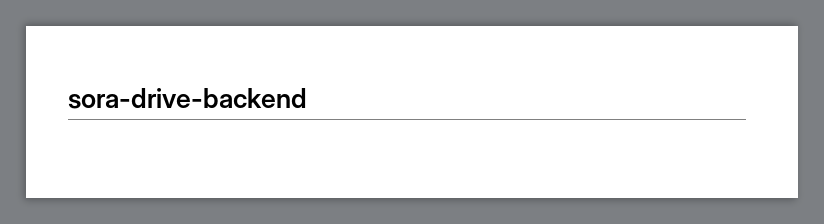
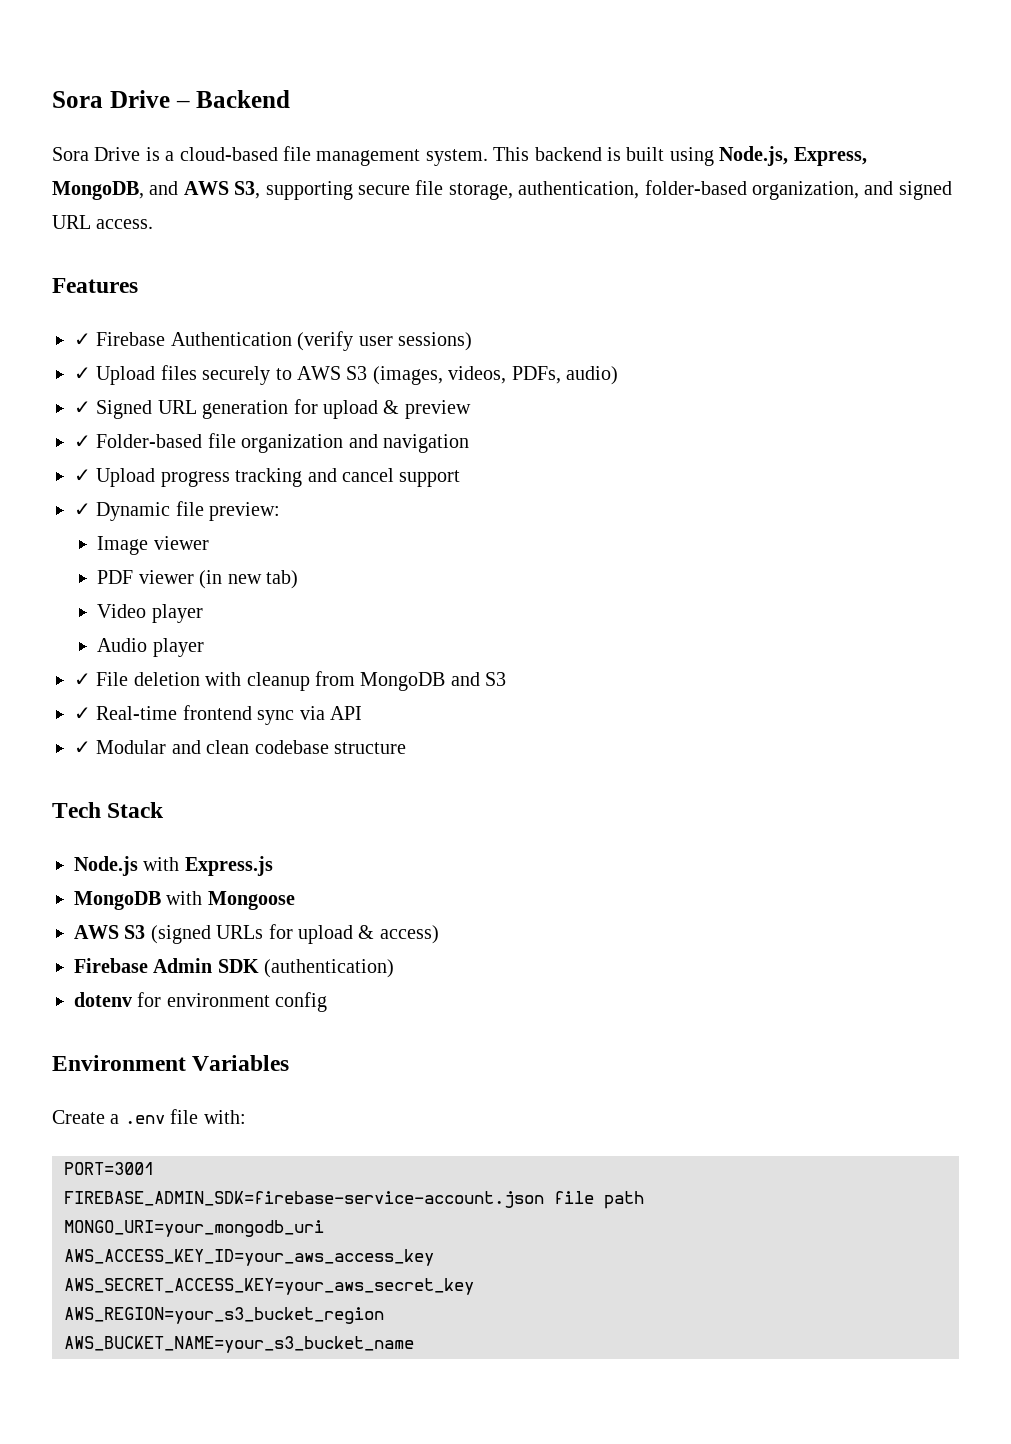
[68,88,307,109] sora-drive-backend -> [52,90,291,108] [52,146,867,166] [52,180,952,200] [52,215,154,229] [52,278,138,293] [74,331,472,351] [74,365,618,385] [74,399,471,419] [74,433,469,453] [74,468,461,487] [74,501,281,521] [97,536,209,555] [97,570,299,589] [97,604,203,623] [97,638,204,657] [74,671,507,691] [74,705,362,725] [74,740,406,754] [52,802,165,818] [74,856,273,876] [74,891,295,910] [74,924,439,944] [74,958,395,978] [74,992,328,1012] [52,1055,290,1071] [52,1109,246,1124] [64,1162,154,1175] [64,1191,644,1209] [64,1220,324,1237] [64,1249,434,1266] [64,1278,474,1295] [64,1307,384,1324] [64,1336,414,1353] Sora Drive – Backend // Sora Drive is a cloud-based file management system. This backend is built using Node.js, Express, MongoDB, and AWS S3, supporting secure file storage, authentication, folder-based organization, and signed URL access. // Features // ✓ Firebase Authentication (verify user sessions) // ✓ Upload files securely to AWS S3 (images, videos, PDFs, audio) // ✓ Signed URL generation for upload & preview // ✓ Folder-based file organization and navigation // ✓ Upload progress tracking and cancel support // ✓ Dynamic file preview: // Image viewer // PDF viewer (in new tab) // Video player // Audio player // ✓ File deletion with cleanup from MongoDB and S3 // ✓ Real-time frontend sync via API // ✓ Modular and clean codebase structure // Tech Stack // Node.js with Express.js // MongoDB with Mongoose // AWS S3 (signed URLs for upload & access) // Firebase Admin SDK (authentication) // dotenv for environment config // Environment Variables // Create a .env file with: // PORT=3001 // FIREBASE_ADMIN_SDK=firebase-service-account.json file path // MONGO_URI=your_mongodb_uri // AWS_ACCESS_KEY_ID=your_aws_access_key // AWS_SECRET_ACCESS_KEY=your_aws_secret_key // AWS_REGION=your_s3_bucket_region // AWS_BUCKET_NAME=your_s3_bucket_name

